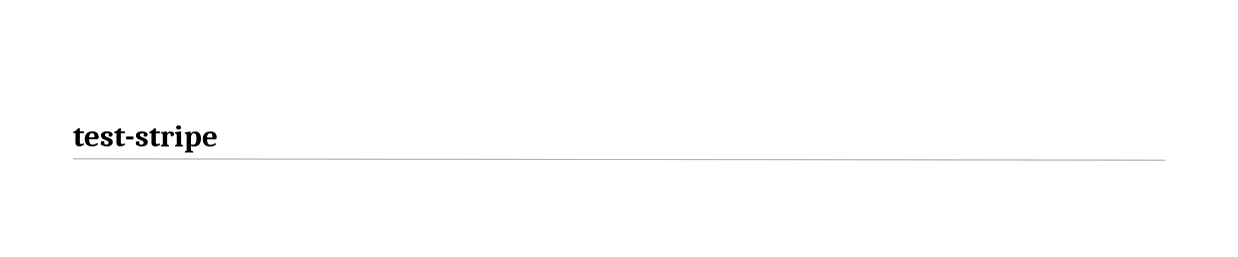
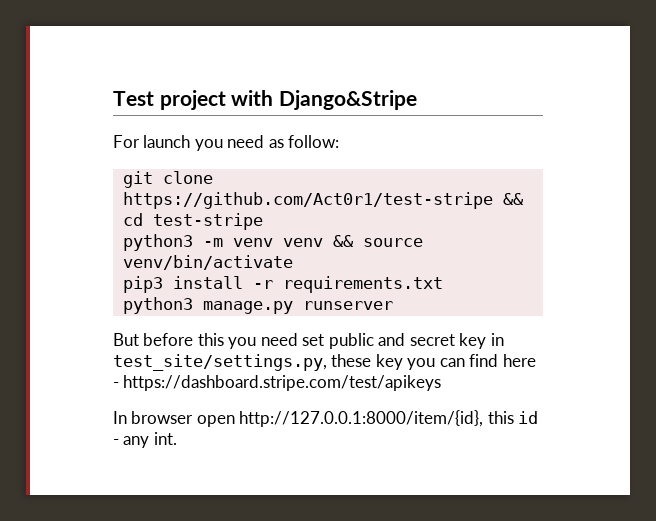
[72,125,219,153] test-stripe -> [113,90,418,110] [113,135,340,151] [122,171,213,188] [122,192,524,209] [122,213,263,230] [122,234,423,251] [122,255,293,270] [122,276,443,293] [122,297,393,314] [113,333,504,349] [113,354,536,371] [113,375,442,391] [113,410,539,427] [113,432,177,448] Test project with Django&Stripe // For launch you need as follow: // git clone https://github.com/Act0r1/test-stripe && cd test-stripe // python3 -m venv venv && source venv/bin/activate // pip3 install -r requirements.txt // python3 manage.py runserver // But before this you need set public and secret key in test_site/settings.py, these key you can find here - https://dashboard.stripe.com/test/apikeys // In browser open http://127.0.0.1:8000/item/{id}, this id - any int.

